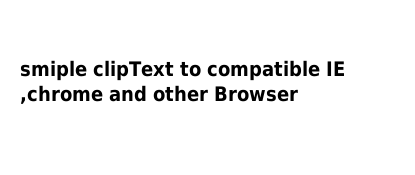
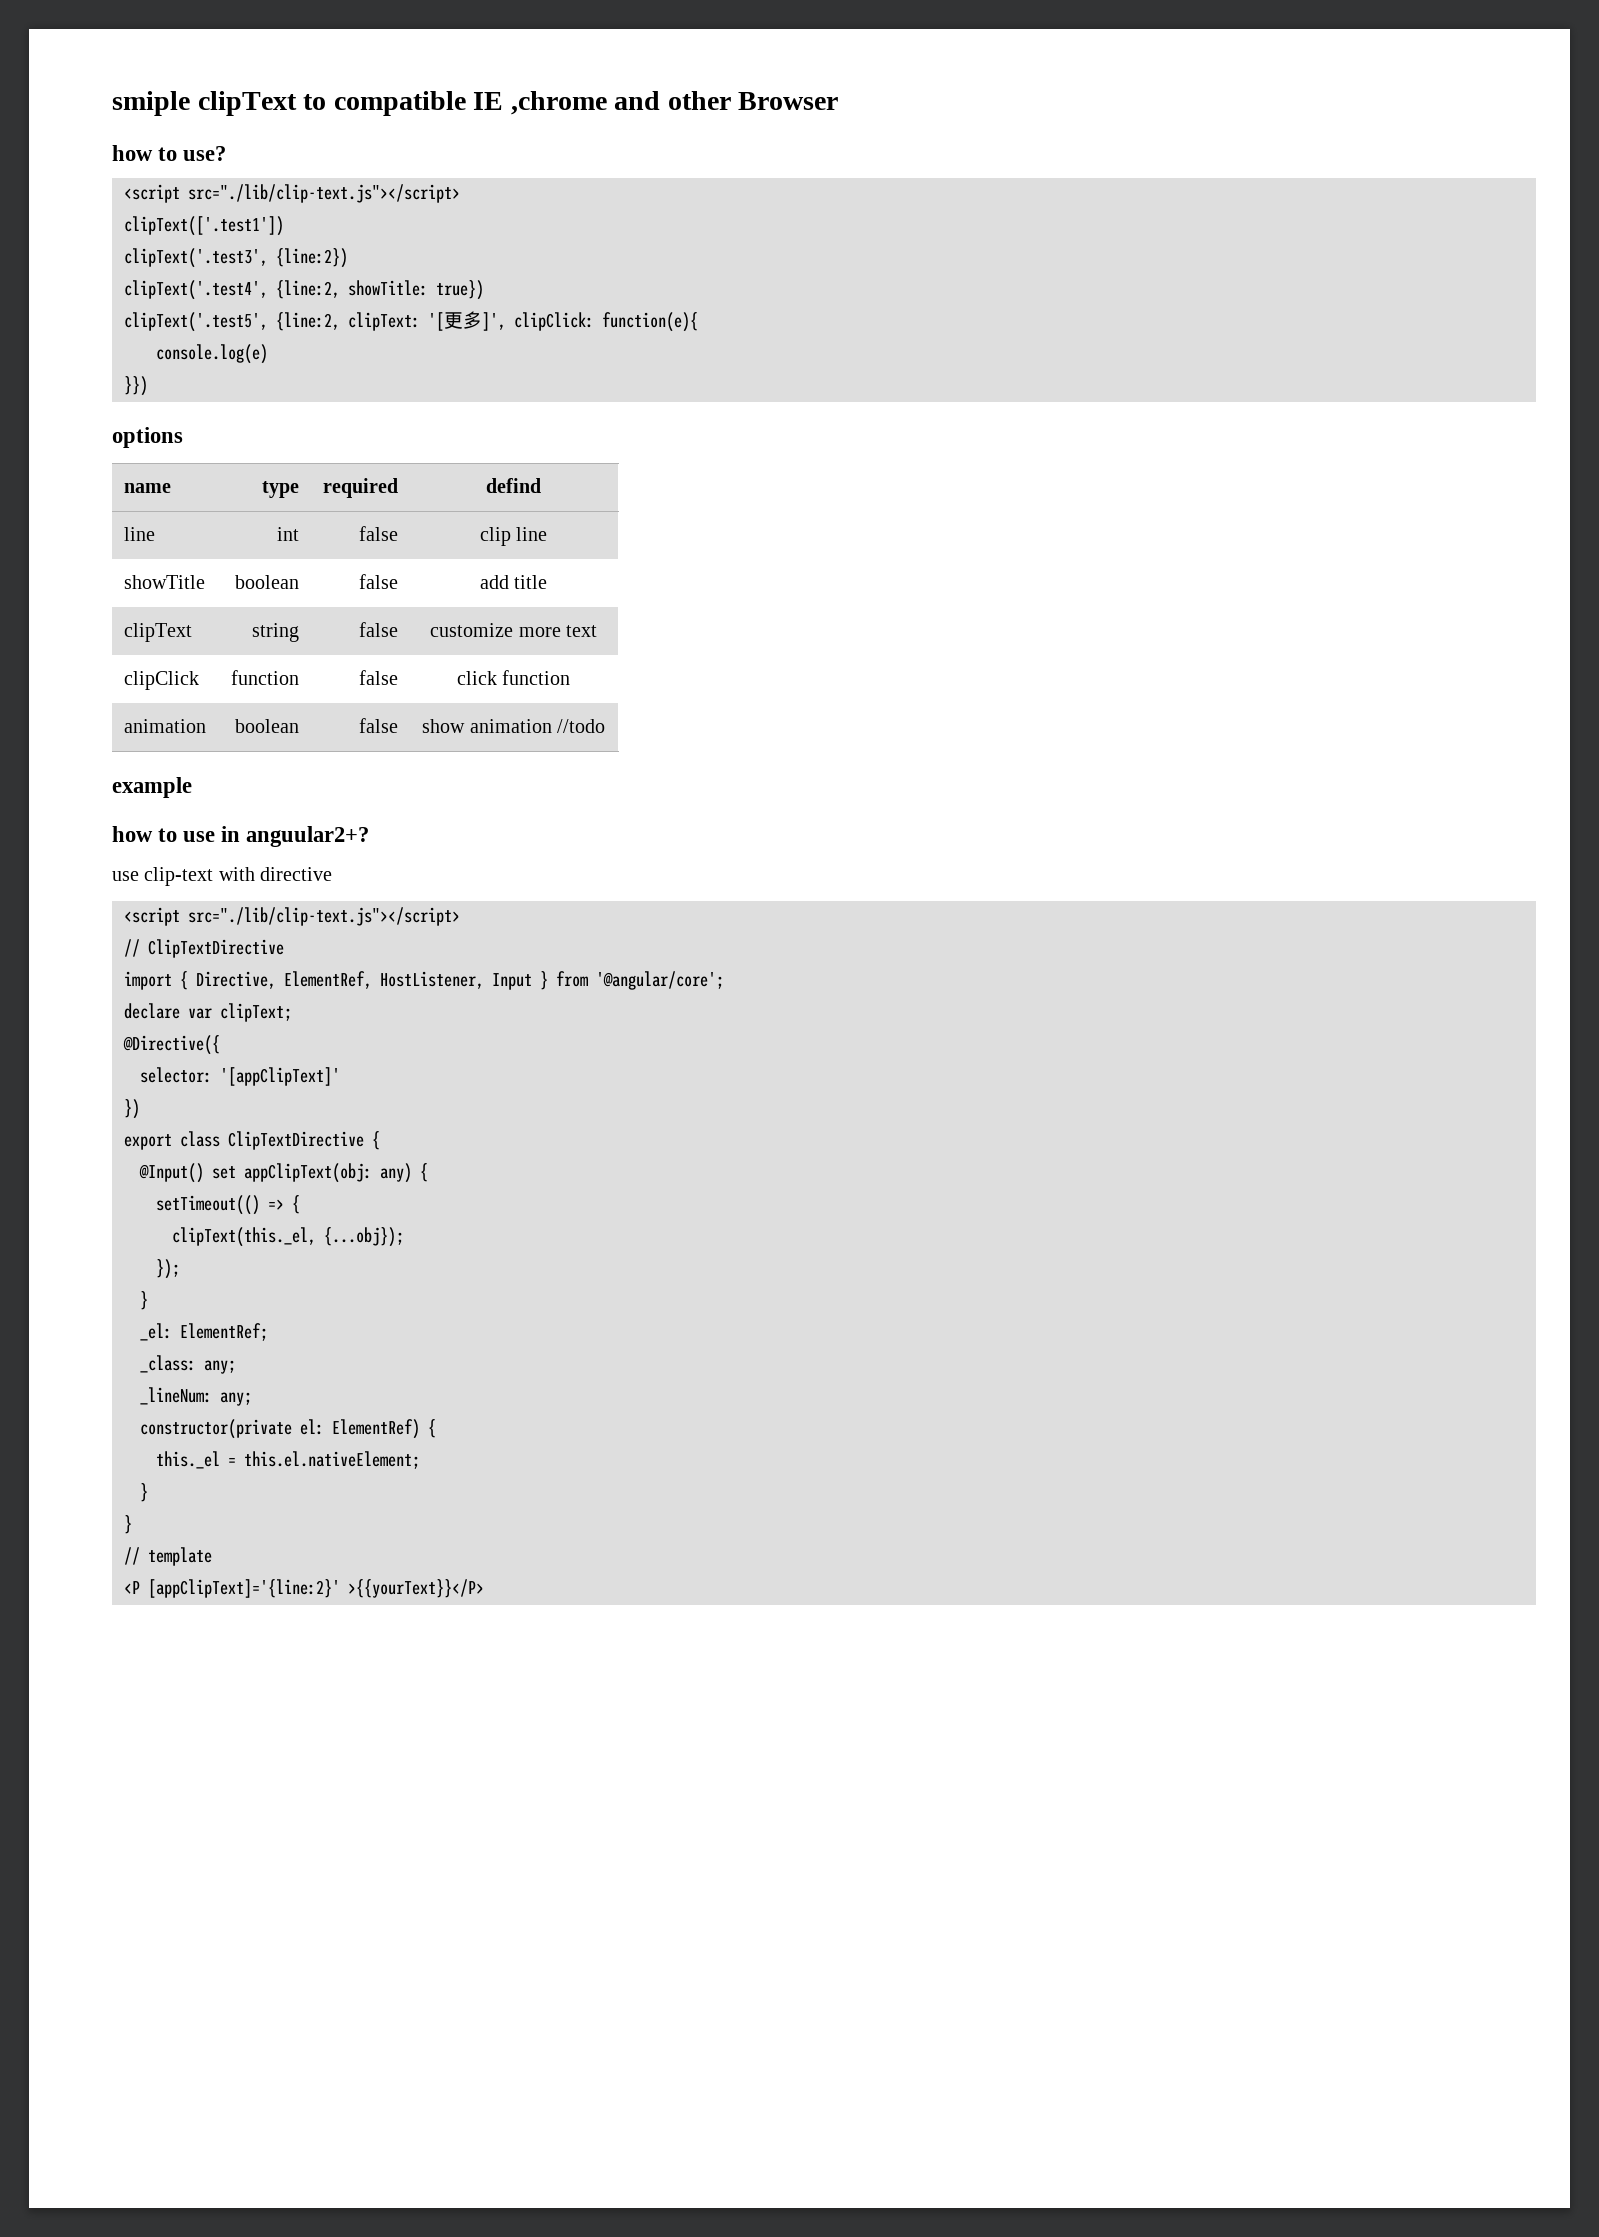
(298, 94) none -> [112,145,227,161] [124,184,460,203] [124,216,284,236] [124,248,348,268] [124,280,484,300] [124,311,698,332] [156,344,268,364] [124,376,148,396] [112,427,183,448] [123,483,171,493] [261,481,299,498] [322,478,398,498] [485,478,541,493] [123,527,155,541] [276,527,299,541] [358,526,398,541] [479,527,548,546] [123,575,205,589] [234,575,299,589] [358,574,398,589] [479,575,548,589] [123,623,192,642] [251,623,299,642] [358,622,398,637] [430,623,597,637] [123,671,199,690] [230,670,299,685] [358,670,398,685] [456,670,571,685] [123,719,206,733] [234,719,299,733] [358,718,398,733] [422,719,605,733] [112,777,192,798] [112,826,370,847] [112,867,333,886] [124,907,460,926] [124,939,284,958] [124,971,724,990] [124,1003,292,1022] [123,1035,220,1055] [140,1067,340,1086] [124,1099,140,1119] [124,1131,380,1150] [139,1163,428,1183] [156,1195,300,1215] [172,1227,404,1247] [156,1259,180,1279] [140,1291,148,1310] [140,1323,268,1341] [140,1355,236,1374] [140,1387,252,1406] [140,1419,436,1439] [156,1451,420,1469] [140,1483,148,1502] [124,1515,132,1534] [124,1547,212,1566] [124,1579,484,1598] // how to use? // <script src="./lib/clip-text.js"></script> // clipText(['.test1']) // clipText('.test3', {line:2}) // clipText('.test4', {line:2, showTitle: true}) // clipText('.test5', {line:2, clipText: '[更多]', clipClick: function(e){ // console.log(e) // }}) // options // name | type | required | defind // line | int | false | clip line // showTitle | boolean | false | add title // clipText | string | false | customize more text // clipClick | function | false | click function // animation | boolean | false | show animation //todo // example // how to use in anguular2+? // use clip-text with directive // <script src="./lib/clip-text.js"></script> // // ClipTextDirective // import { Directive, ElementRef, HostListener, Input } from '@angular/core'; // declare var clipText; // @Directive({ // selector: '[appClipText]' // }) // export class ClipTextDirective { // @Input() set appClipText(obj: any) { // setTimeout(() => { // clipText(this._el, {...obj}); // }); // } // _el: ElementRef; // _class: any; // _lineNum: any; // constructor(private el: ElementRef) { // this._el = this.el.nativeElement; // } // } // // template // <P [appClipText]='{line:2}' >{{yourText}}</P>

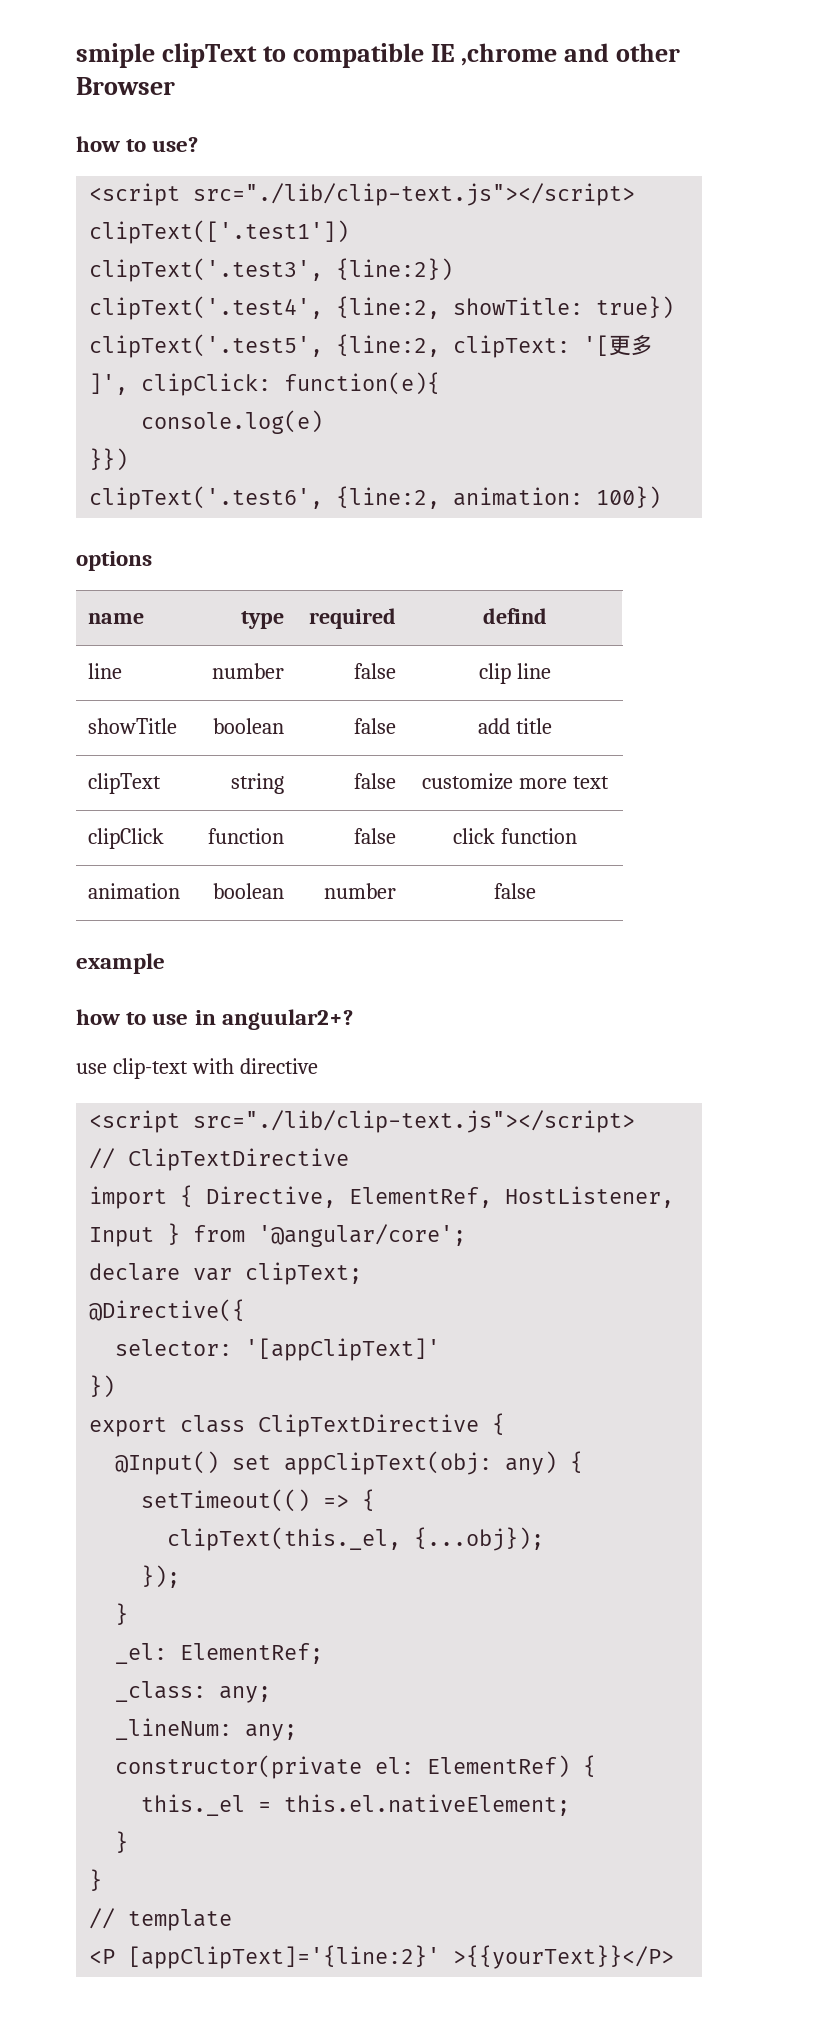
(148, 386) none -> [89,486,662,510] // clipText('.test6', {line:2, animation: 100})
[276,527,299,541] int -> [211,663,284,679] number
[358,718,398,733] [422,719,605,733] | false | show animation //todo -> [323,883,396,899] [494,883,536,899] | number | false

